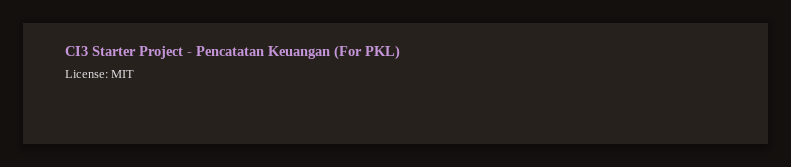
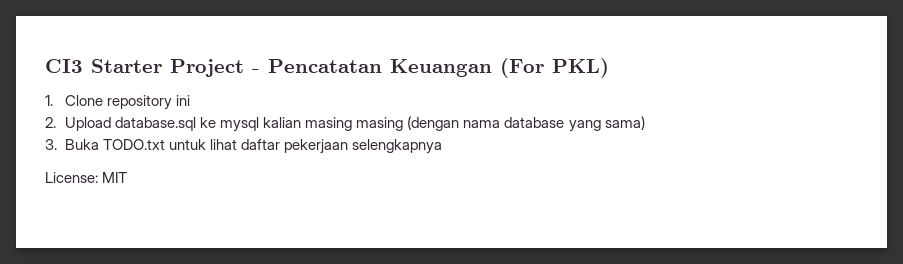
(400, 52) none -> [45,95,191,110] [45,116,645,132] [45,139,443,154] // 1. Clone repository ini // 2. Upload database.sql ke mysql kalian masing masing (dengan nama database yang sama) // 3. Buka TODO.txt untuk lihat daftar pekerjaan selengkapnya

